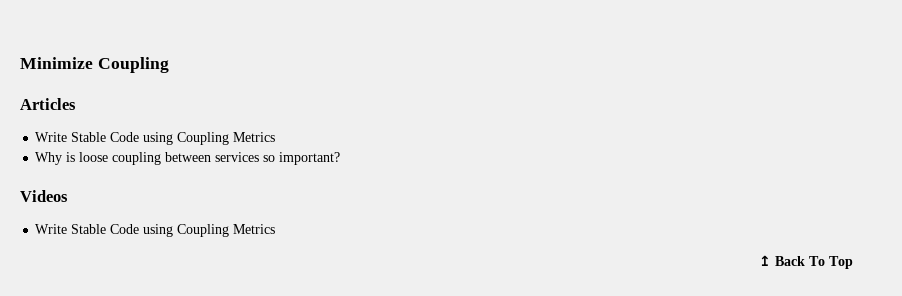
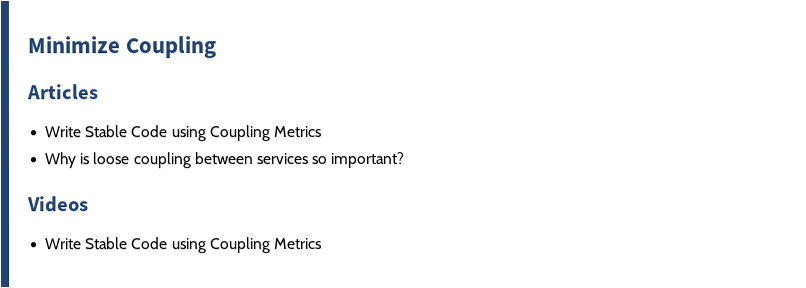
[759,255,853,269] // ↥ Back To Top -> (322, 244) none

